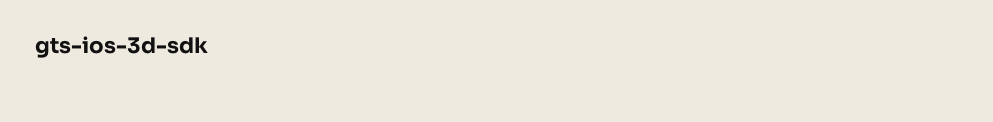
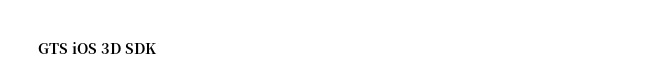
[35,36,208,58] gts-ios-3d-sdk -> [38,42,157,54] GTS iOS 3D SDK

